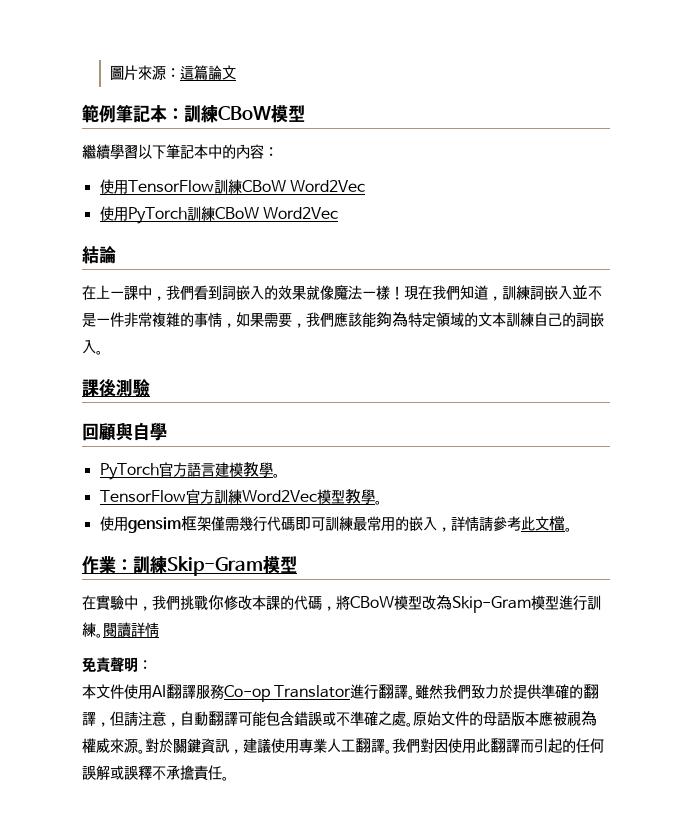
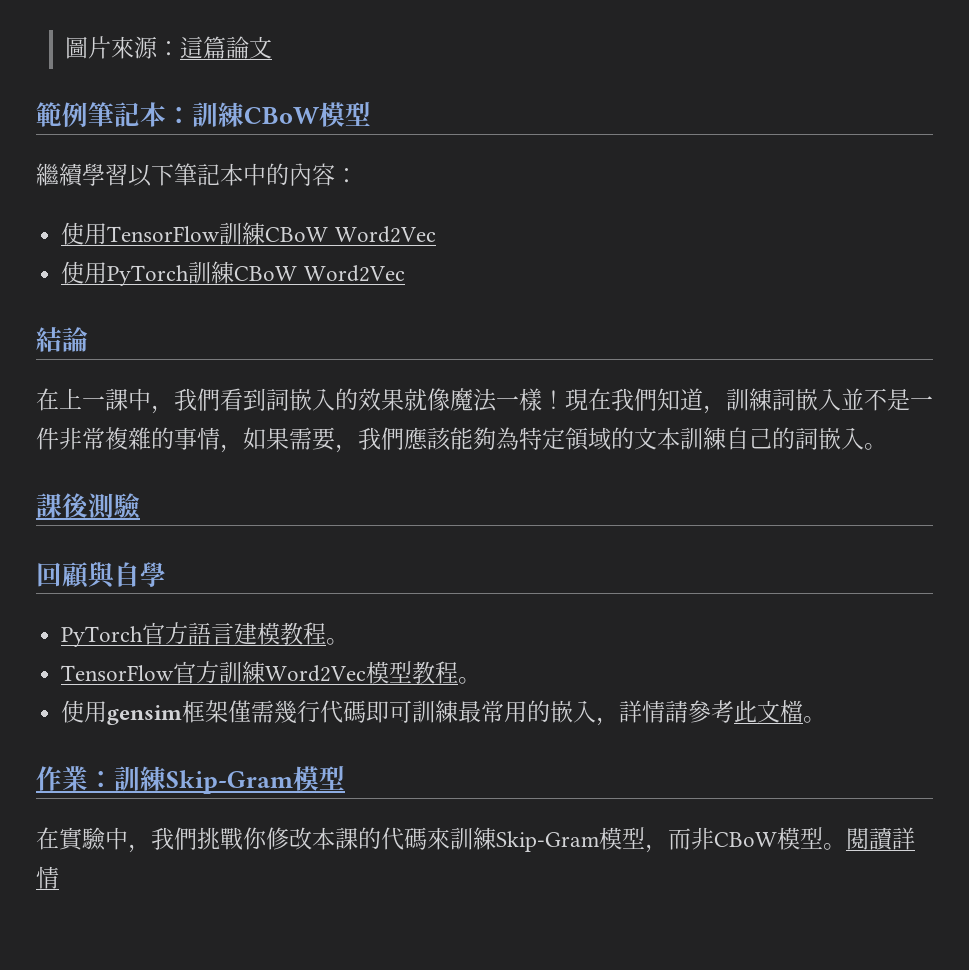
[258,462,273,477] 學 -> [303,622,327,645] 程
[360,489,375,504] 學 -> [435,661,459,684] 程
[322,595,601,613] [82,622,159,638] [82,657,152,673] [82,684,600,702] [82,711,597,727] [82,738,604,754] [82,765,229,781] ，將CBoW模型改為Skip-Gram模型進行訓練。閱讀詳情 // 免責聲明： // 本文件使用AI翻譯服務Co-op Translator進行翻譯。雖然我們致力於提供準確的翻譯，但請注意，自動翻譯可能包含錯誤或不準確之處。原始文件的母語版本應被視為權威來源。對於關鍵資訊，建議使用專業人工翻譯。我們對因使用此翻譯而引起的任何誤解或誤釋不承擔責任。 -> [427,827,915,853] [36,866,59,889] 來訓練Skip-Gram模型，而非CBoW模型。閱讀詳情

